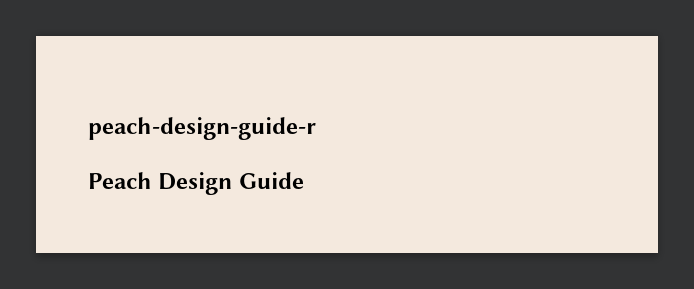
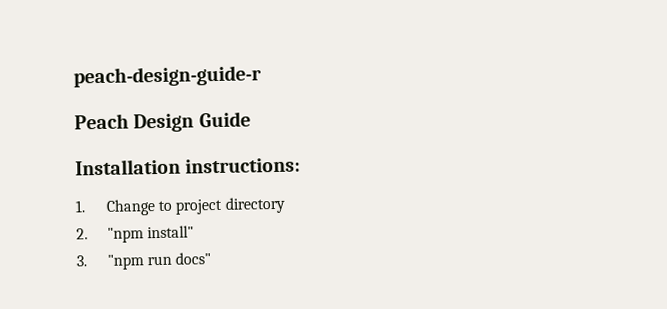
(304, 180) none -> [75,157,302,176] [75,196,285,216] [76,225,194,243] [76,252,212,270] // Installation instructions: // 1. Change to project directory // 2. "npm install" // 3. "npm run docs"

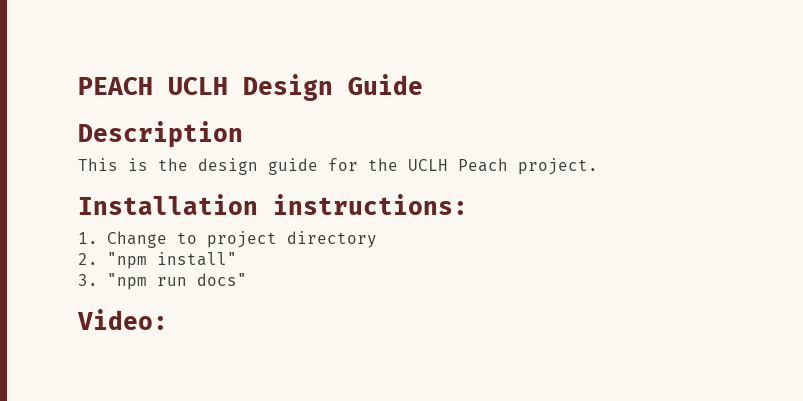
[73,65,262,88] [74,113,129,130] peach-design-guide-r // Peach -> [78,77,228,95] PEACH UCLH
(251, 119) none -> [78,121,243,148] [78,158,598,175] // Description // This is the design guide for the UCLH Peach project.
(212, 258) none -> [77,309,168,330] // Video:

